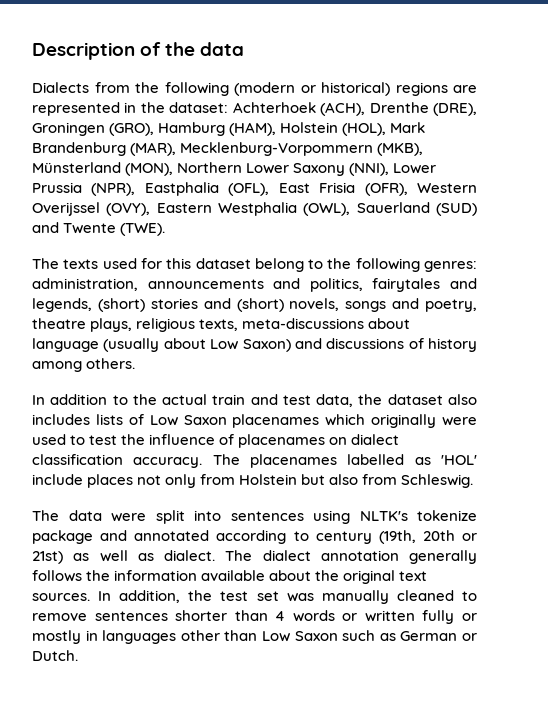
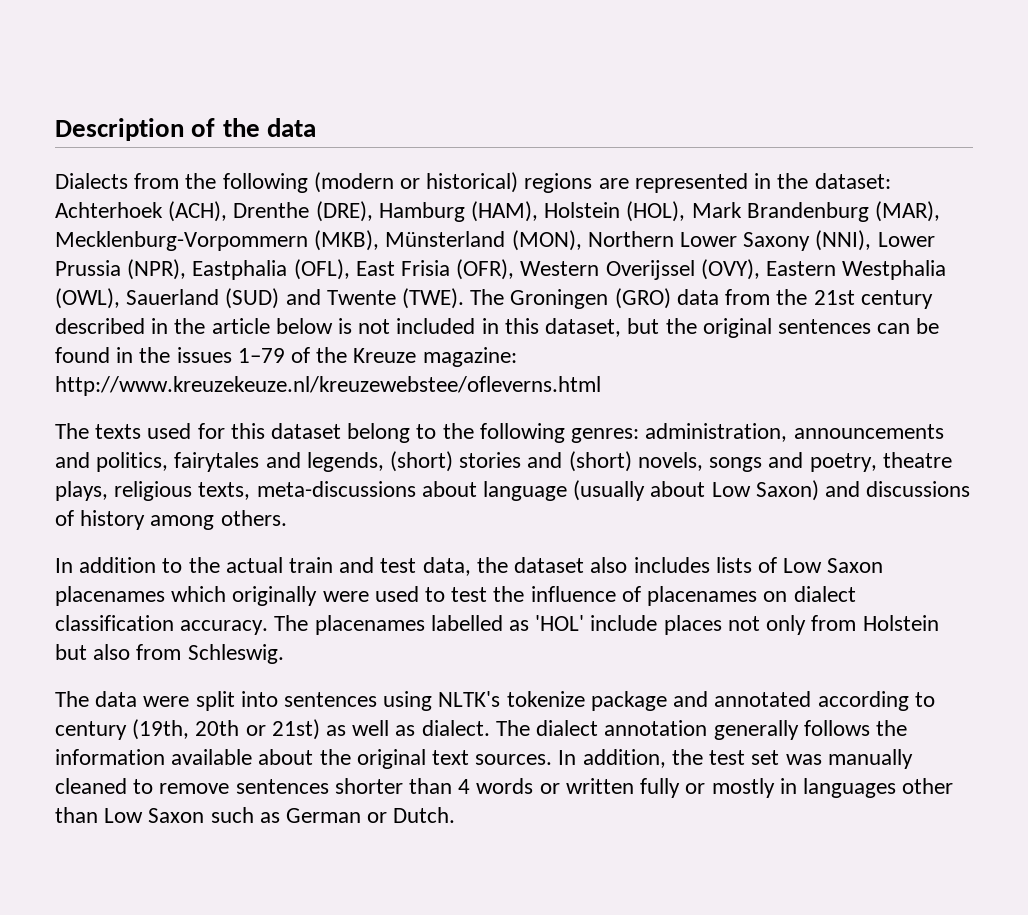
[32,122,155,136] Groningen (GRO), -> (373, 211) none
(166, 229) none -> [470,288,933,309] [55,318,940,338] [55,347,517,367] [55,376,601,396] The Groningen (GRO) data from the 21st century described in the article below is not included in this dataset, but the original sentences can be found in the issues 1–79 of the Kreuze magazine: http://www.kreuzekeuze.nl/kreuzewebstee/ofleverns.html

